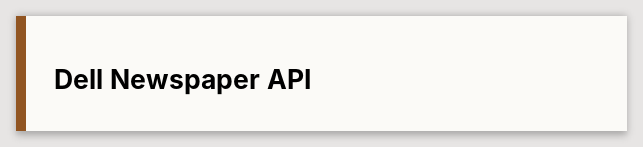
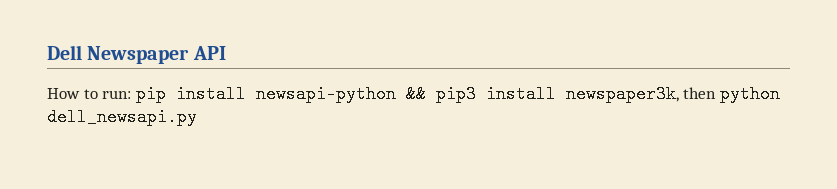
(312, 79) none -> [47,85,780,103] [47,108,197,126] // How to run: pip install newsapi-python && pip3 install newspaper3k, then python dell_newsapi.py

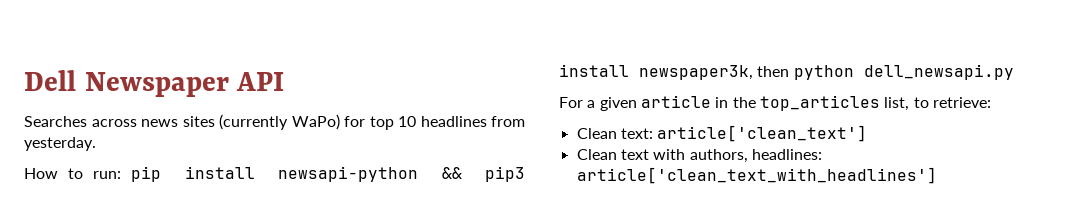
(226, 53) none -> [24,114,525,130] [24,137,96,151] // Searches across news sites (currently WaPo) for top 10 headlines from yesterday.
(197, 117) none -> [559,95,991,111] [576,125,868,142] [576,149,822,163] [576,167,937,184] // For a given article in the top_articles list, to retrieve: // Clean text: article['clean_text'] // Clean text with authors, headlines: article['clean_text_with_headlines']

